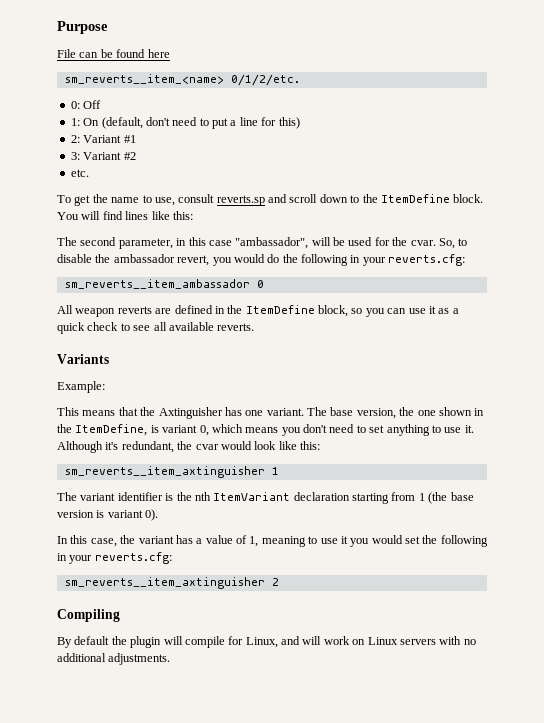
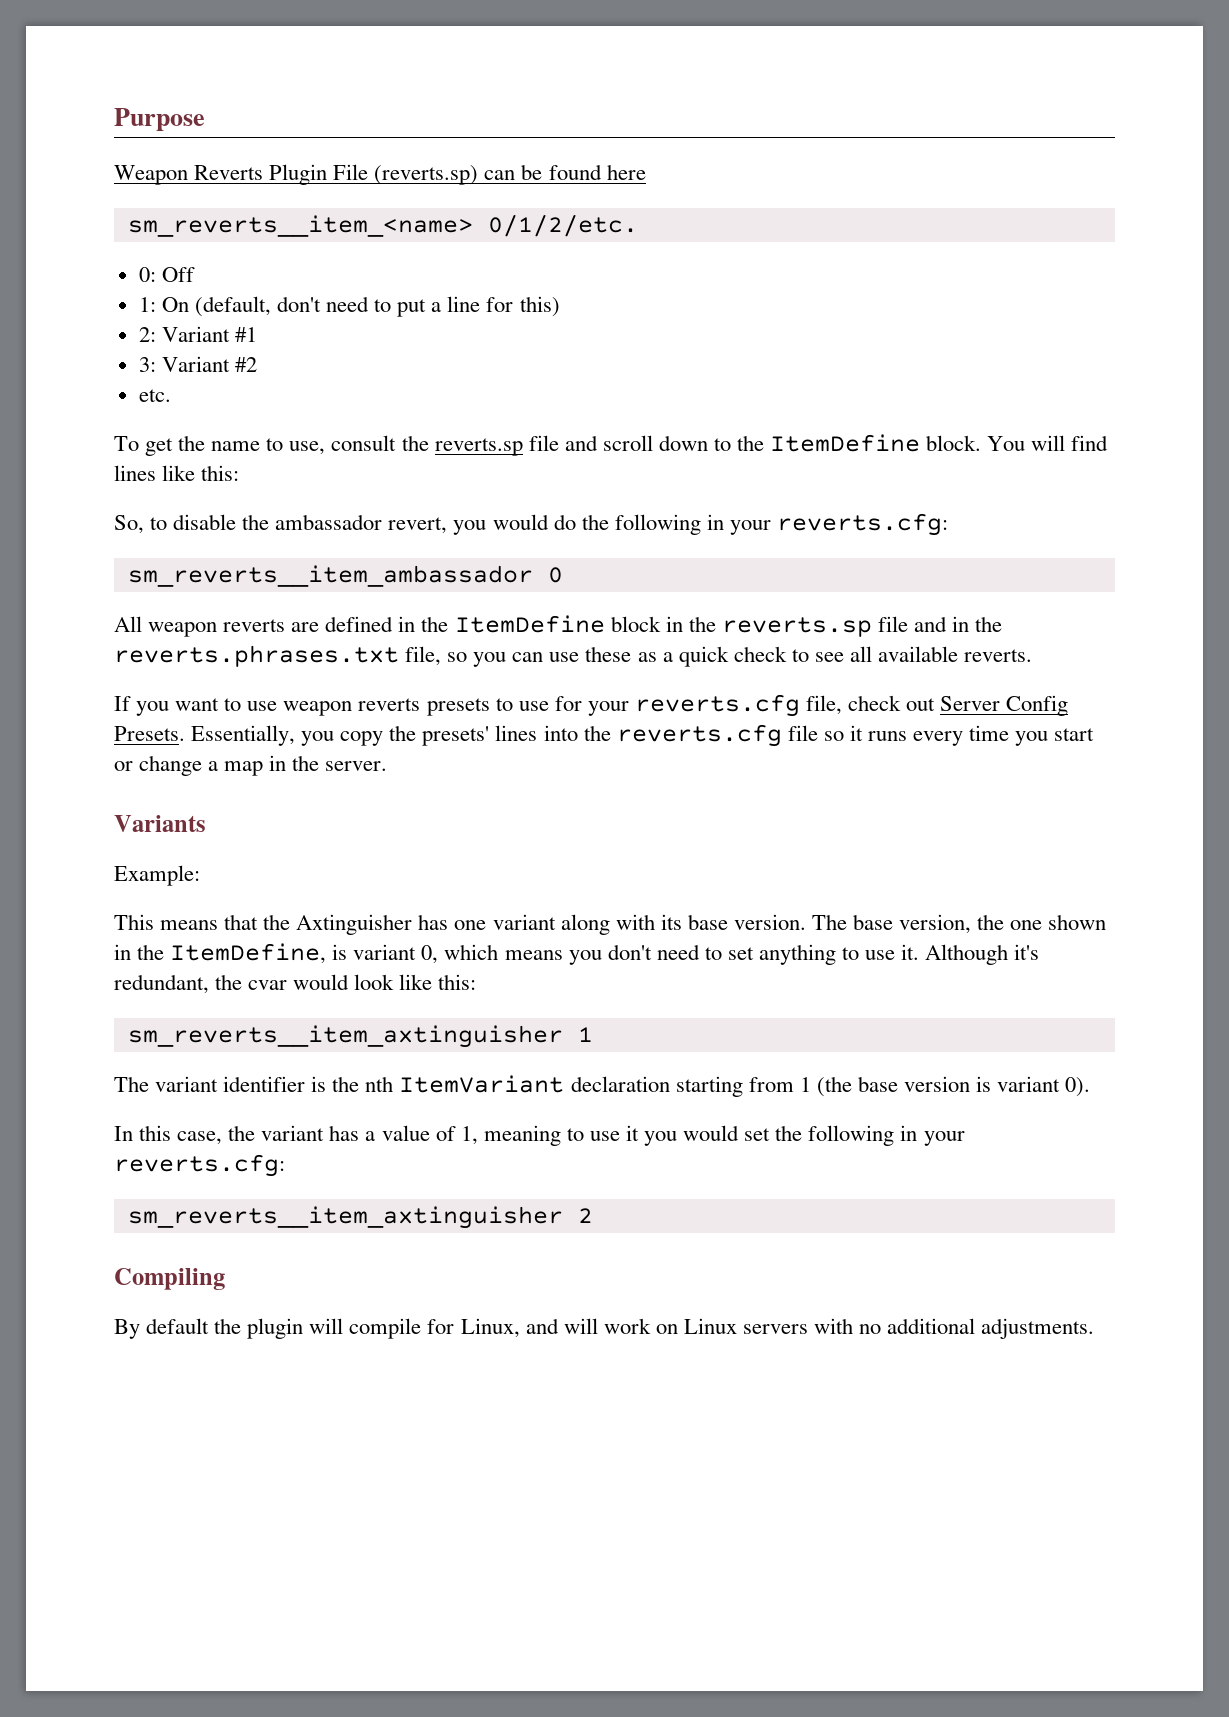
[57,49,76,58] File -> [114,164,479,185] Weapon Reverts Plugin File (reverts.sp)
[216,195,265,206] reverts.sp -> [401,435,559,456] the reverts.sp file
[57,237,436,249] The second parameter, in this case "ambassador", will be used for the cvar. -> (240, 473) none
[318,305,348,317] block, -> [610,616,1003,637] [114,645,442,667] block in the reverts.sp file and in the reverts.phrases.txt file,
[428,306,436,314] it -> [585,646,632,662] these
(255, 327) none -> [114,694,1069,717] [114,724,1095,747] [114,755,388,776] // If you want to use weapon reverts presets to use for your reverts.cfg file, check out Server Config Presets. Essentially, you copy the presets' lines into the reverts.cfg file so it runs every time you start or change a map in the server.
[266,408,304,416] variant. -> [492,914,806,935] variant along with its base version.

